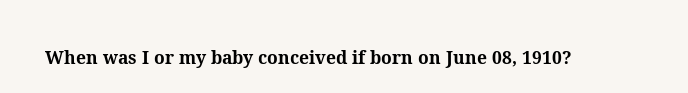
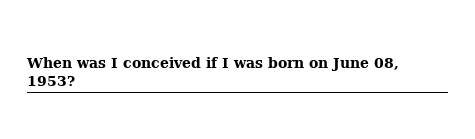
[154,50,367,68] or my baby conceived if -> [123,57,263,68] conceived if I was
[522,51,572,64] 1910? -> [27,76,75,86] 1953?

